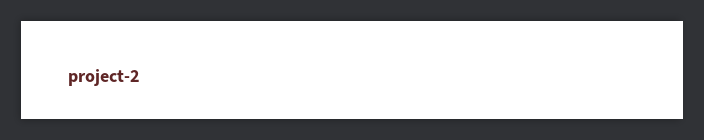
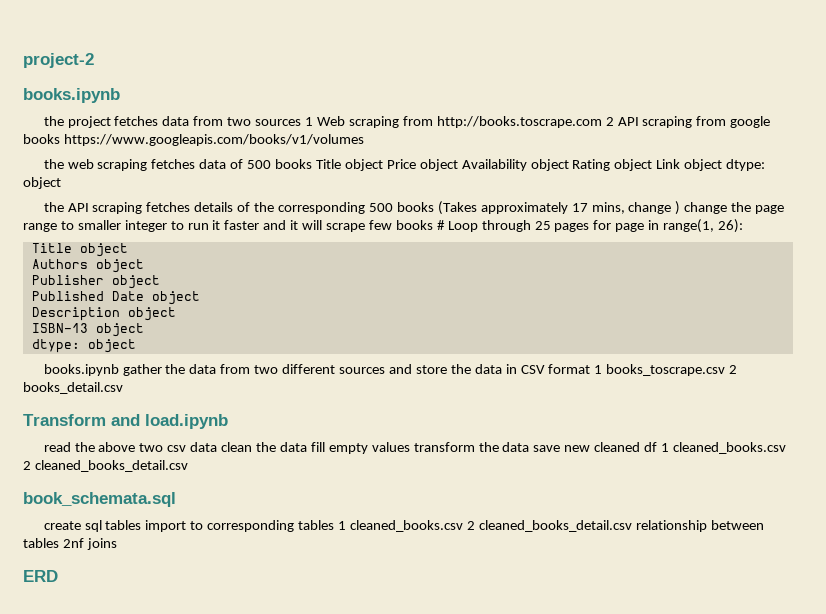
(140, 77) none -> [23,88,120,103] [43,116,771,128] [23,134,364,146] [43,159,766,171] [23,177,61,189] [43,201,785,215] [23,219,744,233] [31,243,128,257] [31,259,144,273] [31,275,160,289] [31,291,200,305] [31,307,176,321] [31,323,144,337] [31,339,136,353] [43,364,738,376] [23,382,123,394] [23,414,228,429] [43,442,786,454] [23,460,188,472] [23,492,176,507] [43,520,764,532] [23,538,117,550] [23,570,58,582] // books.ipynb // the project fetches data from two sources 1 Web scraping from http://books.toscrape.com 2 API scraping from google books https://www.googleapis.com/books/v1/volumes // the web scraping fetches data of 500 books Title object Price object Availability object Rating object Link object dtype: object // the API scraping fetches details of the corresponding 500 books (Takes approximately 17 mins, change ) change the page range to smaller integer to run it faster and it will scrape few books # Loop through 25 pages for page in range(1, 26): // Title object // Authors object // Publisher object // Published Date object // Description object // ISBN-13 object // dtype: object // books.ipynb gather the data from two different sources and store the data in CSV format 1 books_toscrape.csv 2 books_detail.csv // Transform and load.ipynb // read the above two csv data clean the data fill empty values transform the data save new cleaned df 1 cleaned_books.csv 2 cleaned_books_detail.csv // book_schemata.sql // create sql tables import to corresponding tables 1 cleaned_books.csv 2 cleaned_books_detail.csv relationship between tables 2nf joins // ERD

